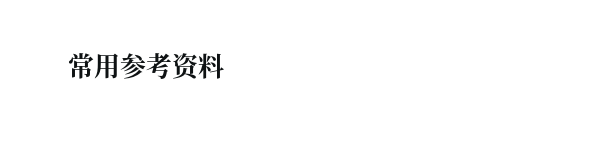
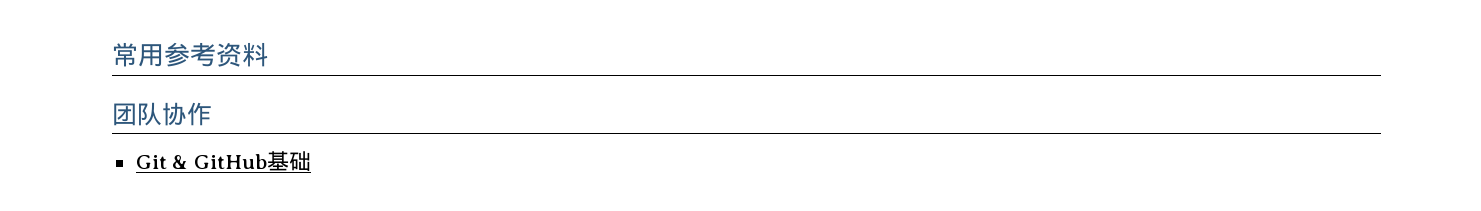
(224, 66) none -> [112,102,212,126] [135,151,312,171] // 团队协作 // Git & GitHub基础

